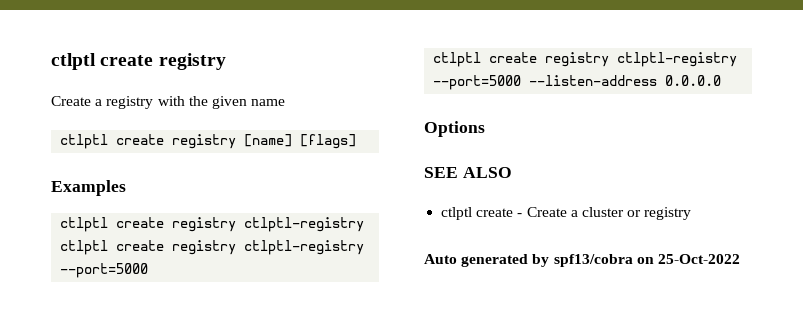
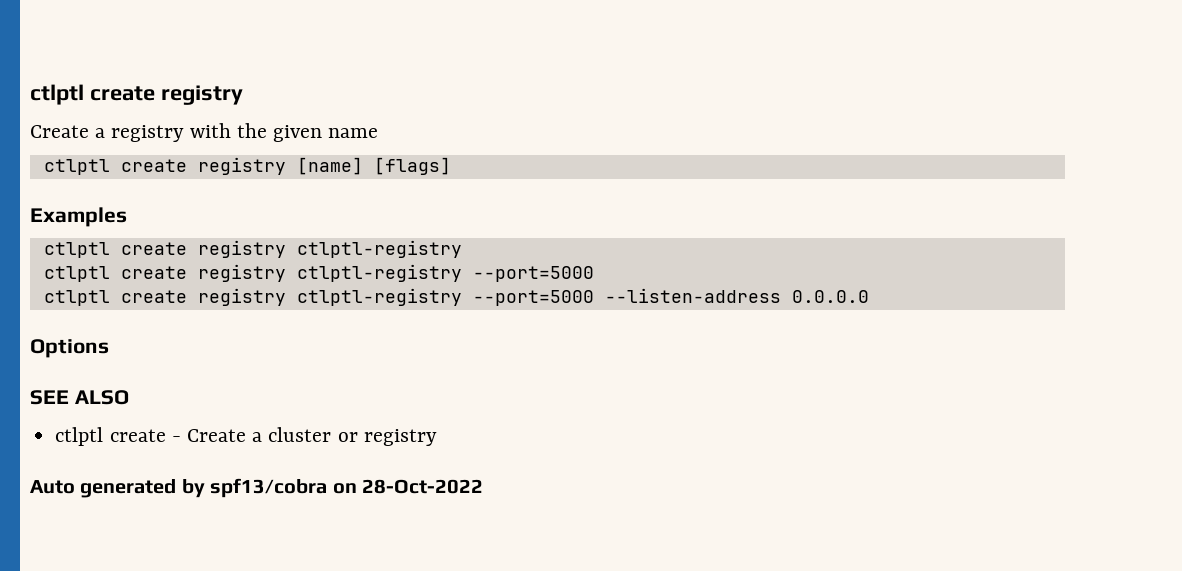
[657,254,740,264] 25-Oct-2022 -> [362,479,483,494] 28-Oct-2022

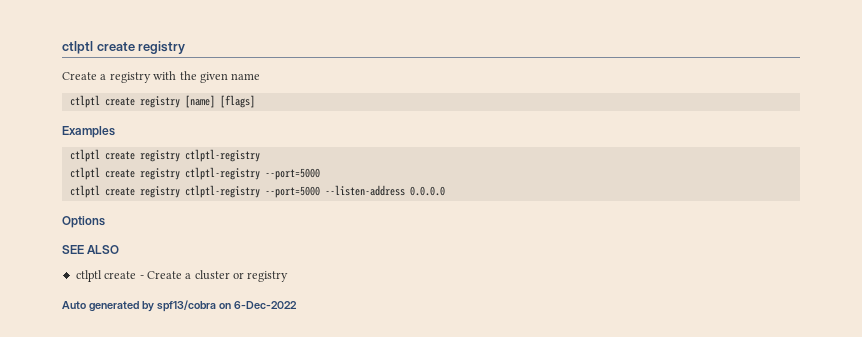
[362,479,483,494] 28-Oct-2022 -> [233,301,297,309] 6-Dec-2022

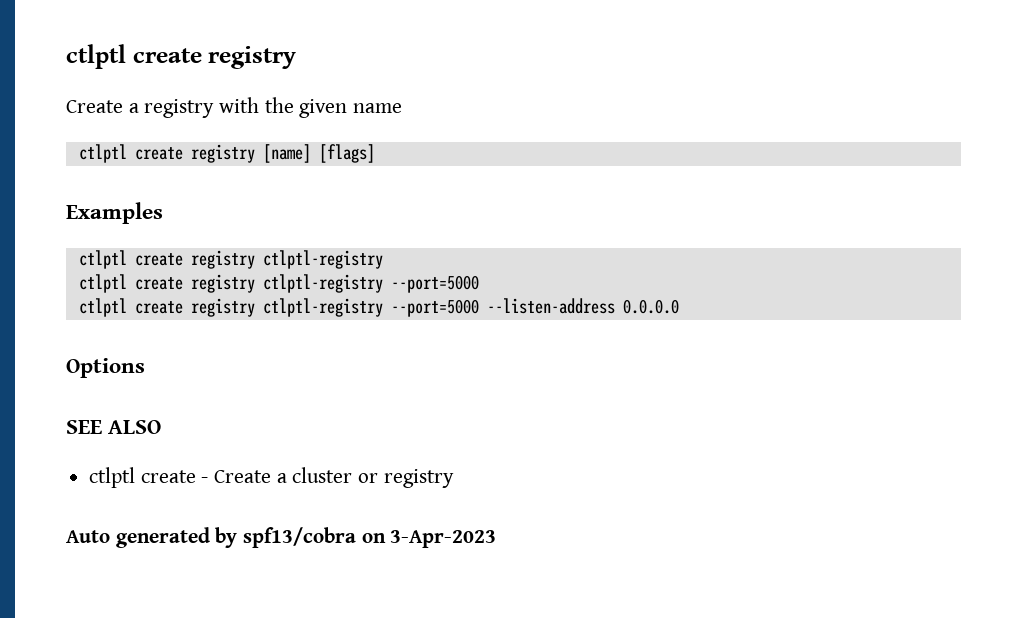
[233,301,297,309] 6-Dec-2022 -> [390,530,497,548] 3-Apr-2023

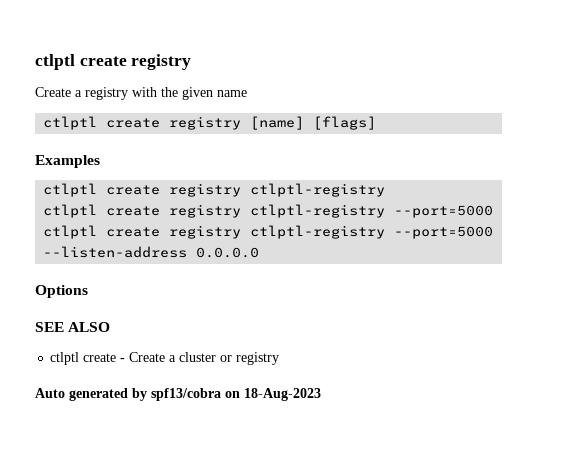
[390,530,497,548] 3-Apr-2023 -> [244,388,321,401] 18-Aug-2023

